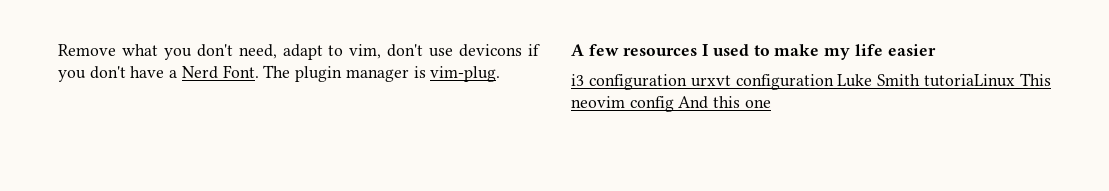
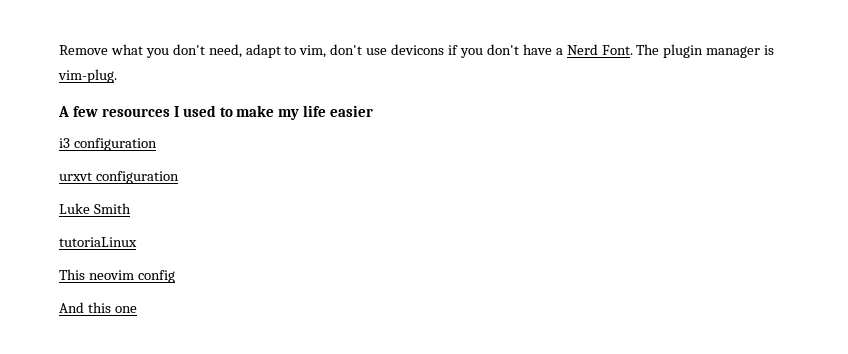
(687, 82) none -> (157, 144) //
(834, 82) none -> (179, 177) //
(921, 80) none -> (131, 208) //
(1016, 80) none -> (137, 242) //
(674, 104) none -> (175, 276) //

